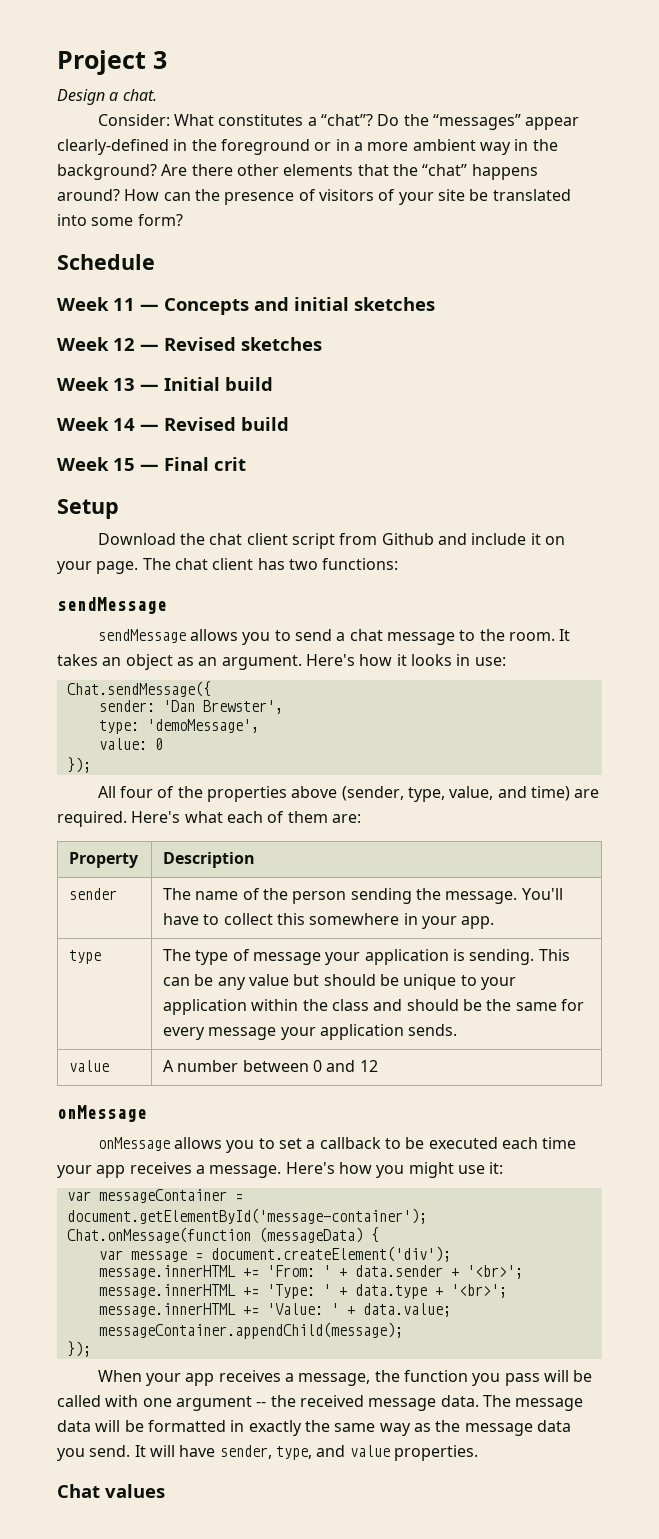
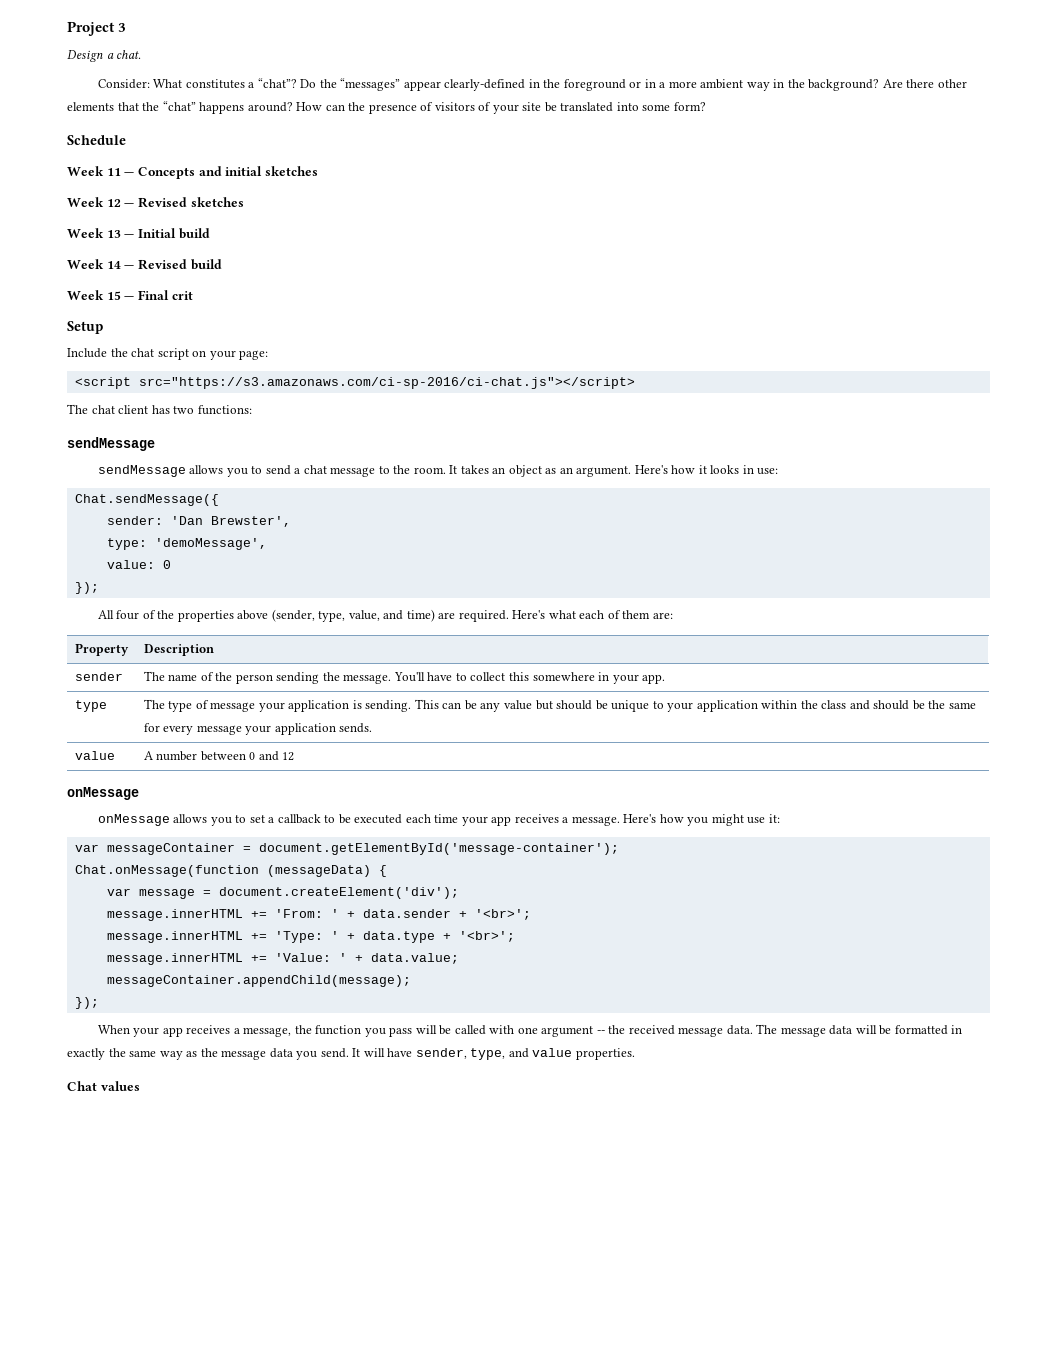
[97,533,176,545] Download -> [67,348,107,358] Include
[246,533,565,549] [57,561,139,574] client script from Github and include it on your page. -> [157,348,269,360] [74,377,635,389] script on your page: // <script src="https://s3.amazonaws.com/ci-sp-2016/ci-chat.js"></script> //

